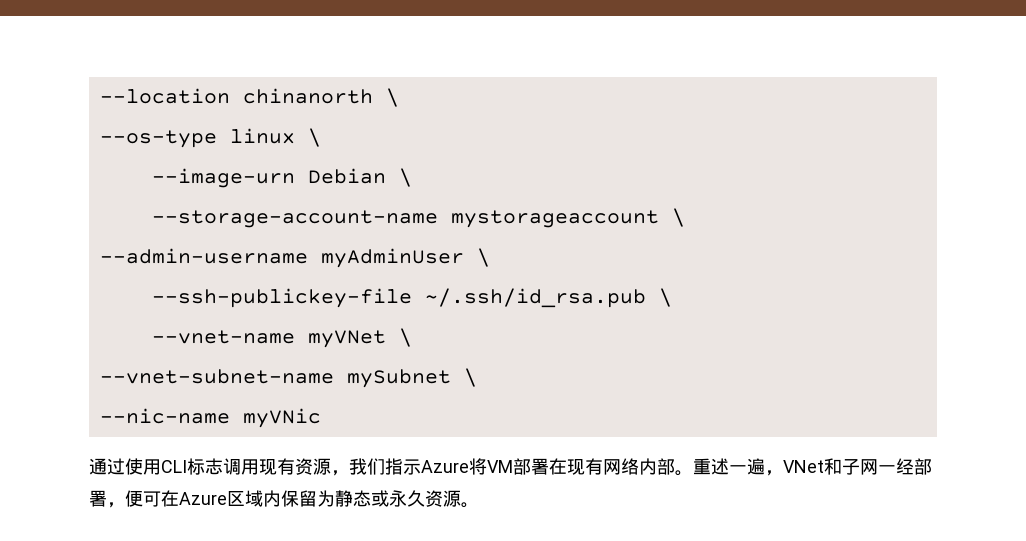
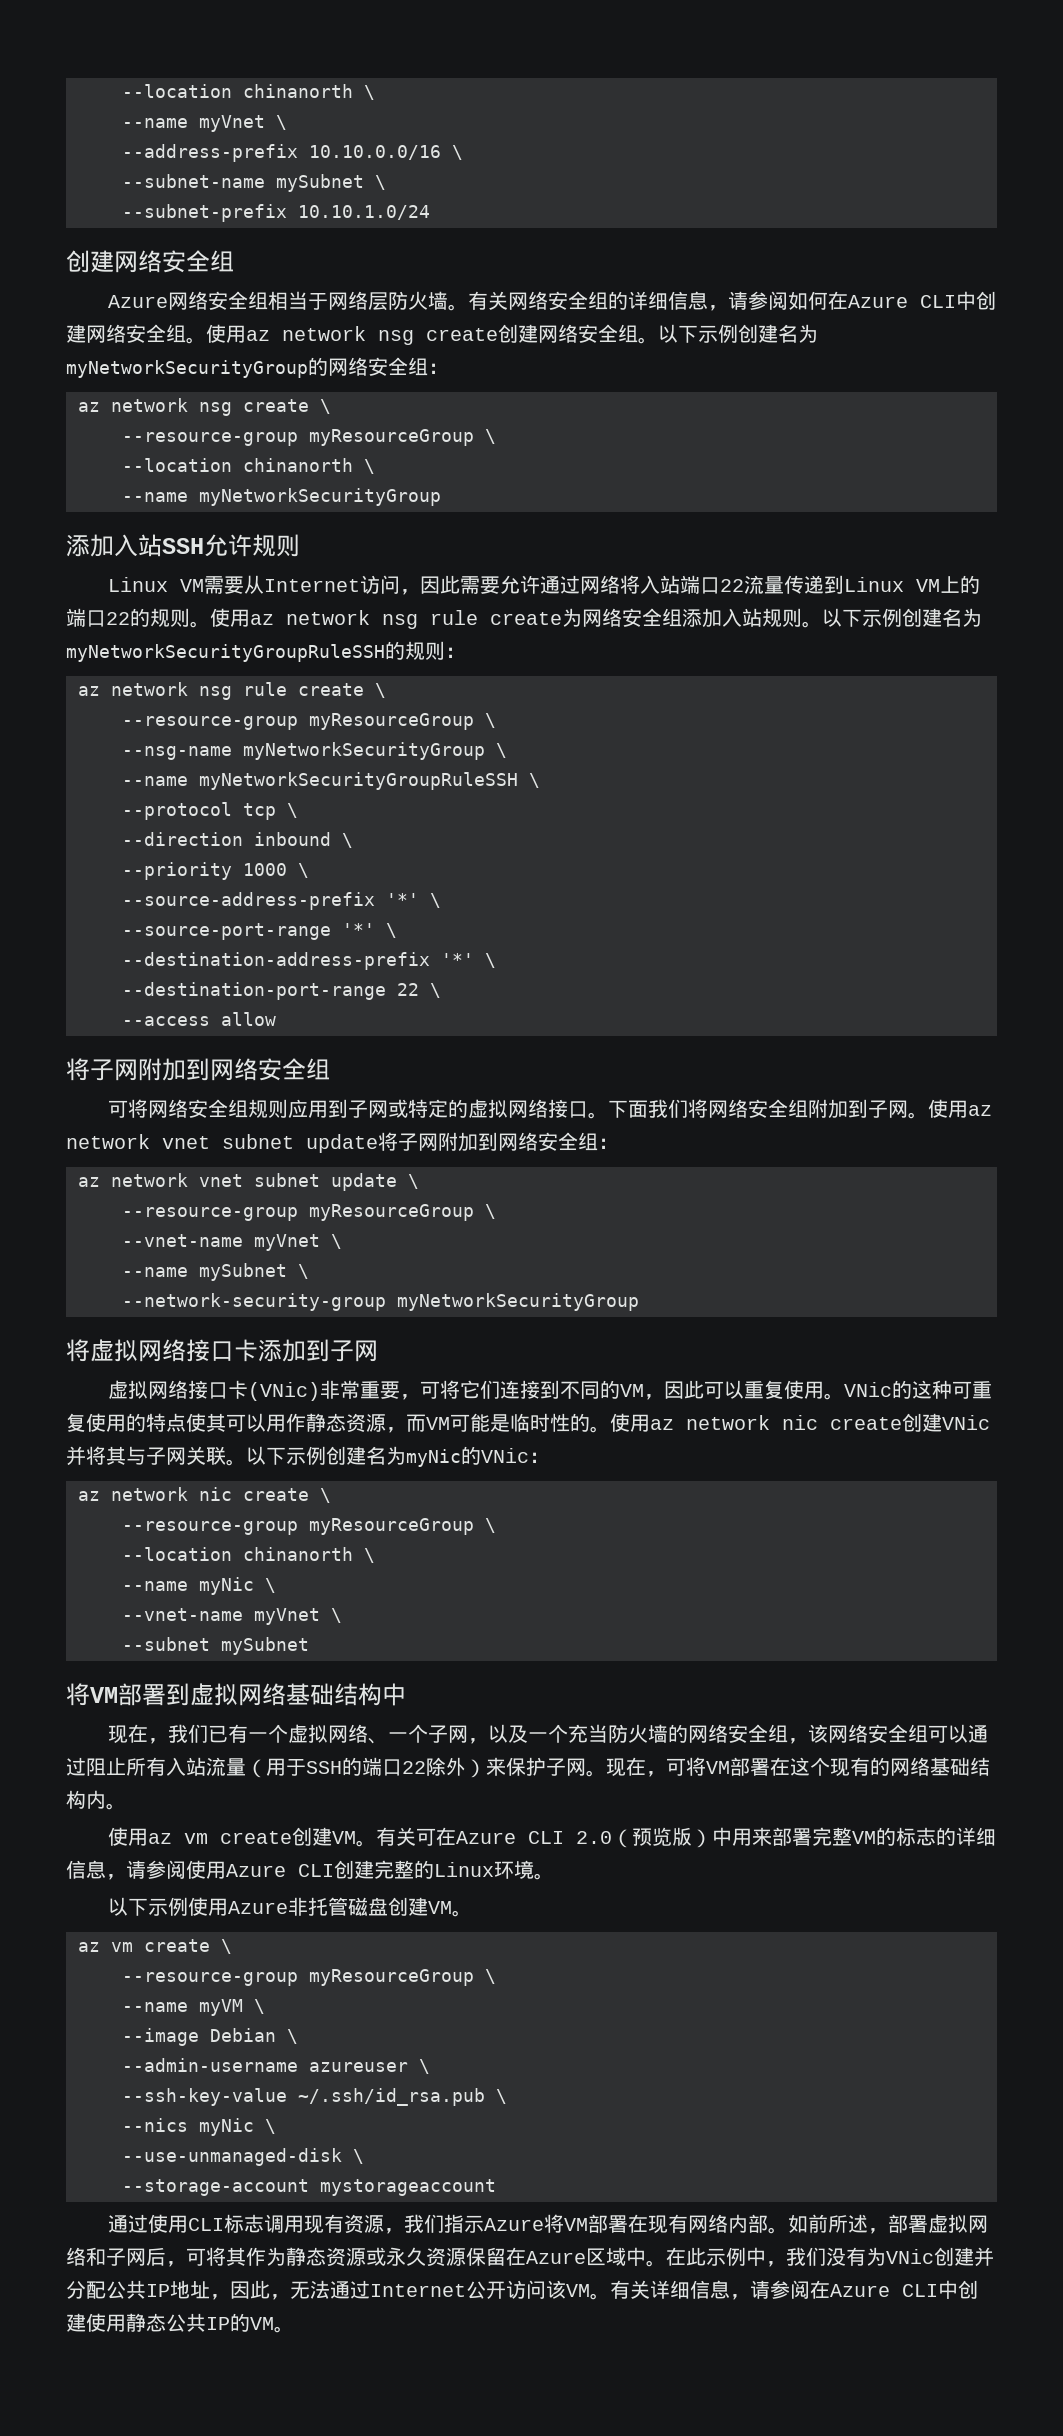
[99,88,399,107] [99,128,321,148] [151,168,295,188] --location chinanorth \ // --os-type linux \ // --image-urn -> [122,84,375,100] [122,115,287,132] [122,144,463,162] [122,174,386,192] [122,204,430,222] [66,250,234,273] [107,291,996,311] [66,324,818,345] [66,357,448,378] [78,398,331,416] [122,429,496,446] [122,458,375,474] [122,488,441,506] [66,534,300,557] [107,575,980,595] [66,608,982,629] [66,641,465,662] [78,682,386,700] [122,713,496,730] [122,742,507,760] [122,772,540,790] [122,802,298,820] [122,832,353,848] [122,862,309,880] [122,892,441,910] [122,923,397,940] [122,952,496,970] [122,982,441,1000] [122,1012,276,1026] [66,1058,330,1081] [107,1099,992,1119] [66,1132,618,1153] [78,1173,419,1191] [122,1204,496,1221] [122,1234,342,1251] [122,1263,309,1281] [122,1293,639,1311] [66,1339,378,1362] [107,1380,992,1401] [66,1413,990,1433] [66,1446,549,1467] [78,1487,331,1503] [122,1518,496,1535] [122,1547,375,1563] [122,1577,276,1595] [122,1608,342,1625] [122,1637,309,1655] [66,1683,406,1706] [107,1724,988,1744] [66,1757,990,1778] [66,1790,126,1810] [107,1827,996,1848] [66,1860,554,1880] [107,1897,472,1917] [78,1939,232,1954] [122,1969,496,1986] [122,1999,265,2016] [122,2028,199,2046] --location chinanorth \ // --name myVnet \ // --address-prefix 10.10.0.0/16 \ // --subnet-name mySubnet \ // --subnet-prefix 10.10.1.0/24 // 创建网络安全组 // Azure网络安全组相当于网络层防火墙。有关网络安全组的详细信息，请参阅如何在Azure CLI中创建网络安全组。使用az network nsg create创建网络安全组。以下示例创建名为myNetworkSecurityGroup的网络安全组： // az network nsg create \ // --resource-group myResourceGroup \ // --location chinanorth \ // --name myNetworkSecurityGroup // 添加入站SSH允许规则 // Linux VM需要从Internet访问，因此需要允许通过网络将入站端口22流量传递到Linux VM上的端口22的规则。使用az network nsg rule create为网络安全组添加入站规则。以下示例创建名为myNetworkSecurityGroupRuleSSH的规则： // az network nsg rule create \ // --resource-group myResourceGroup \ // --nsg-name myNetworkSecurityGroup \ // --name myNetworkSecurityGroupRuleSSH \ // --protocol tcp \ // --direction inbound \ // --priority 1000 \ // --source-address-prefix '*' \ // --source-port-range '*' \ // --destination-address-prefix '*' \ // --destination-port-range 22 \ // --access allow // 将子网附加到网络安全组 // 可将网络安全组规则应用到子网或特定的虚拟网络接口。下面我们将网络安全组附加到子网。使用az network vnet subnet update将子网附加到网络安全组： // az network vnet subnet update \ // --resource-group myResourceGroup \ // --vnet-name myVnet \ // --name mySubnet \ // --network-security-group myNetworkSecurityGroup // 将虚拟网络接口卡添加到子网 // 虚拟网络接口卡(VNic)非常重要，可将它们连接到不同的VM，因此可以重复使用。VNic的这种可重复使用的特点使其可以用作静态资源，而VM可能是临时性的。使用az network nic create创建VNic并将其与子网关联。以下示例创建名为myNic的VNic： // az network nic create \ // --resource-group myResourceGroup \ // --location chinanorth \ // --name myNic \ // --vnet-name myVnet \ // --subnet mySubnet // 将VM部署到虚拟网络基础结构中 // 现在，我们已有一个虚拟网络、一个子网，以及一个充当防火墙的网络安全组，该网络安全组可以通过阻止所有入站流量（用于SSH的端口22除外）来保护子网。现在，可将VM部署在这个现有的网络基础结构内。 // 使用az vm create创建VM。有关可在Azure CLI 2.0（预览版）中用来部署完整VM的标志的详细信息，请参阅使用Azure CLI创建完整的Linux环境。 // 以下示例使用Azure非托管磁盘创建VM。 // az vm create \ // --resource-group myResourceGroup \ // --name myVM \ // --image
[151,208,685,228] [99,248,490,268] [151,288,412,308] --storage-account-name mystorageaccount \ // --admin-username myAdminUser \ // --ssh-publickey-file -> [122,2058,430,2074] [122,2088,287,2106] --admin-username azureuser \ // --ssh-key-value
[151,328,412,348] [99,368,477,388] [99,408,321,428] --vnet-name myVNet \ // --vnet-subnet-name mySubnet \ // --nic-name myVNic -> [122,2118,276,2136] [122,2148,364,2166] [122,2179,496,2196] --nics myNic \ // --use-unmanaged-disk \ // --storage-account mystorageaccount
[693,458,932,476] [89,490,461,508] 重述一遍，VNet和子网一经部署，便可在Azure区域内保留为静态或永久资源 -> [787,2214,988,2234] [66,2247,994,2267] [66,2280,978,2300] [66,2313,274,2332] 如前所述，部署虚拟网络和子网后，可将其作为静态资源或永久资源保留在Azure区域中。在此示例中，我们没有为VNic创建并分配公共IP地址，因此，无法通过Internet公开访问该VM。有关详细信息，请参阅在Azure CLI中创建使用静态公共IP的VM

